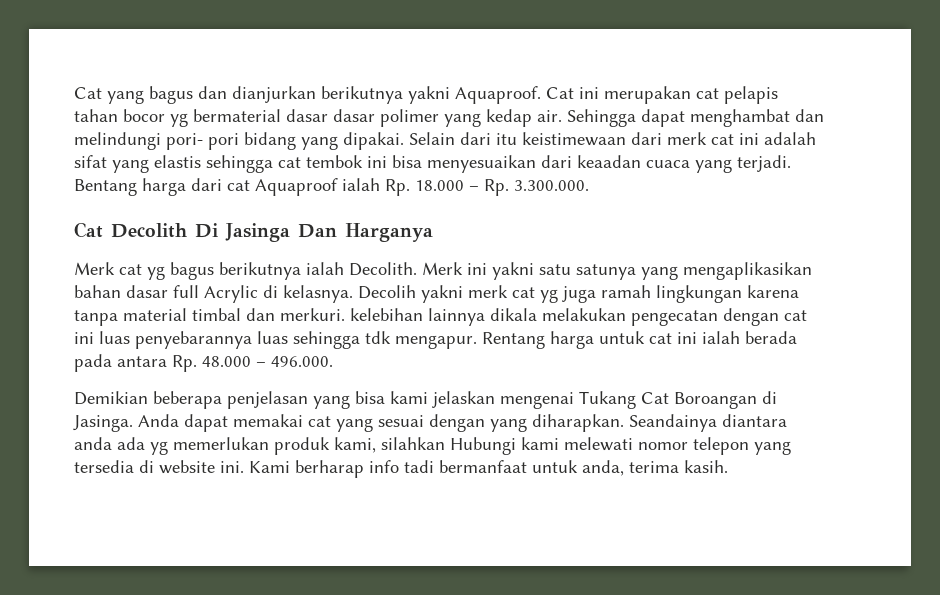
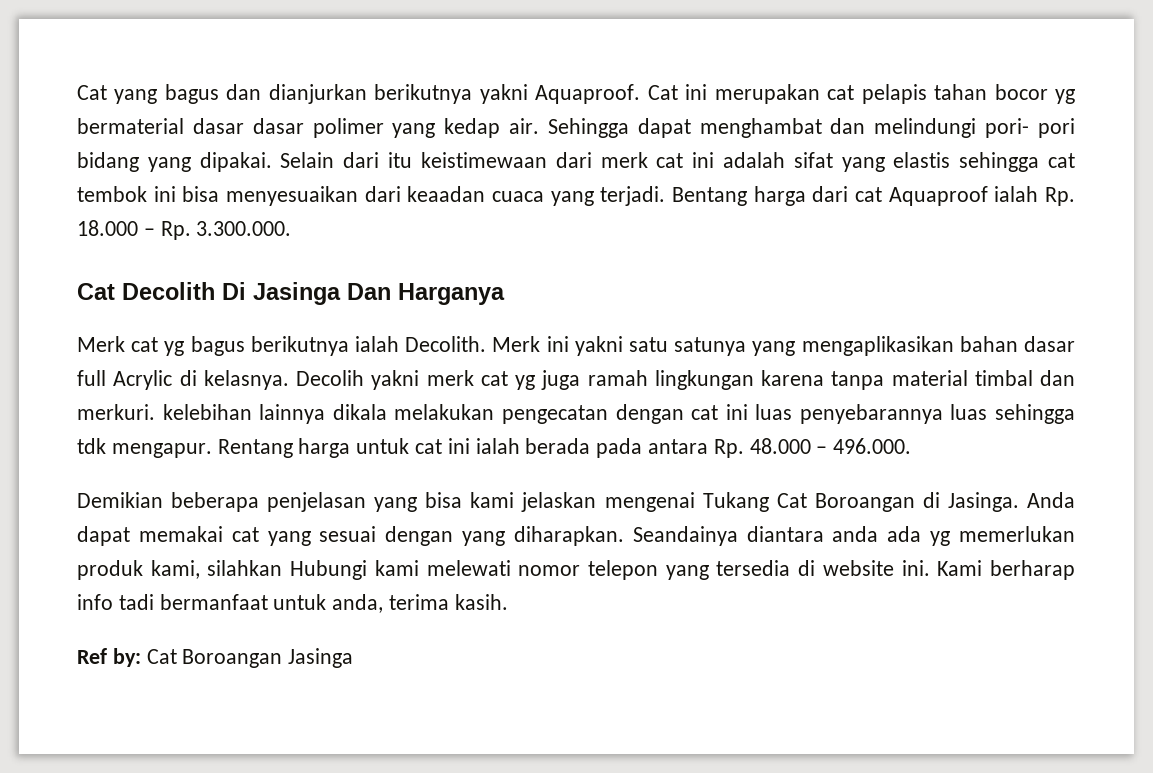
(728, 466) none -> [77,648,354,668] // Ref by: Cat Boroangan Jasinga

